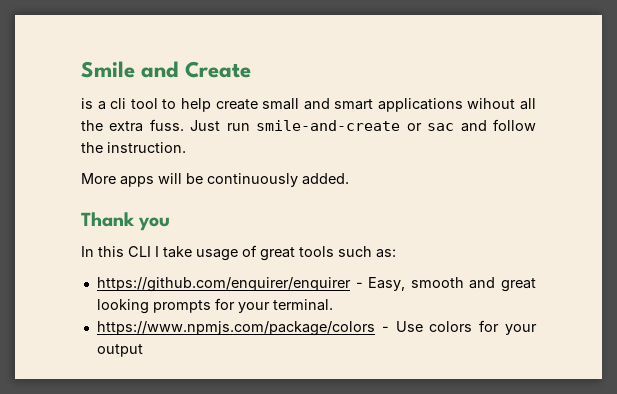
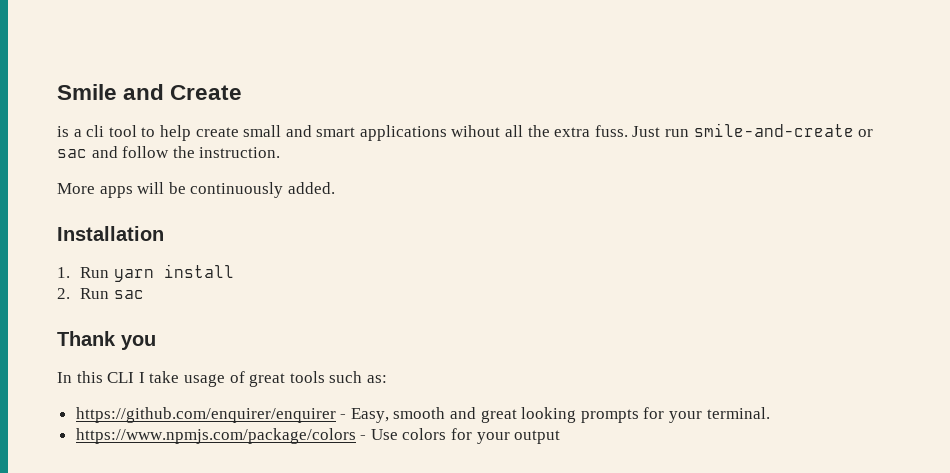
(349, 179) none -> [57,226,164,241] [57,264,234,282] [57,288,144,299] // Installation // 1. Run yarn install // 2. Run sac

